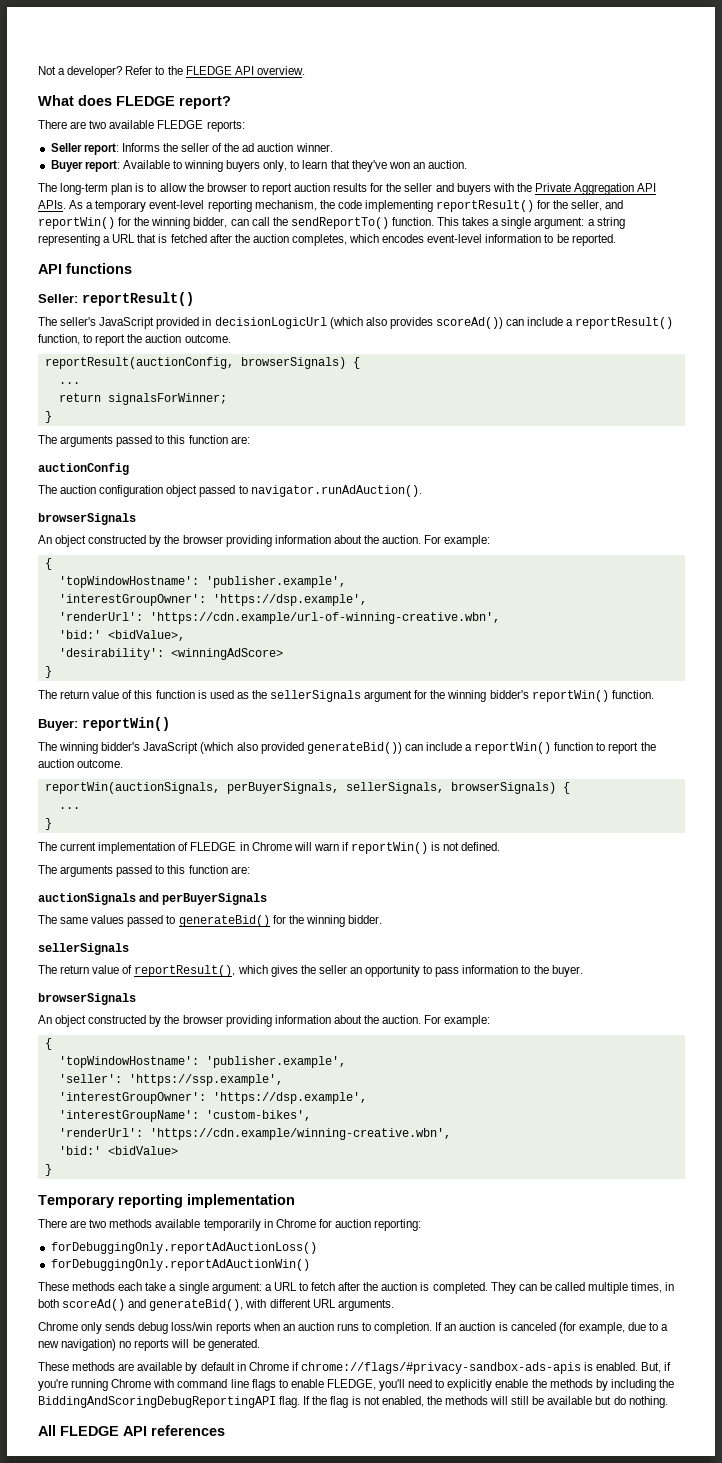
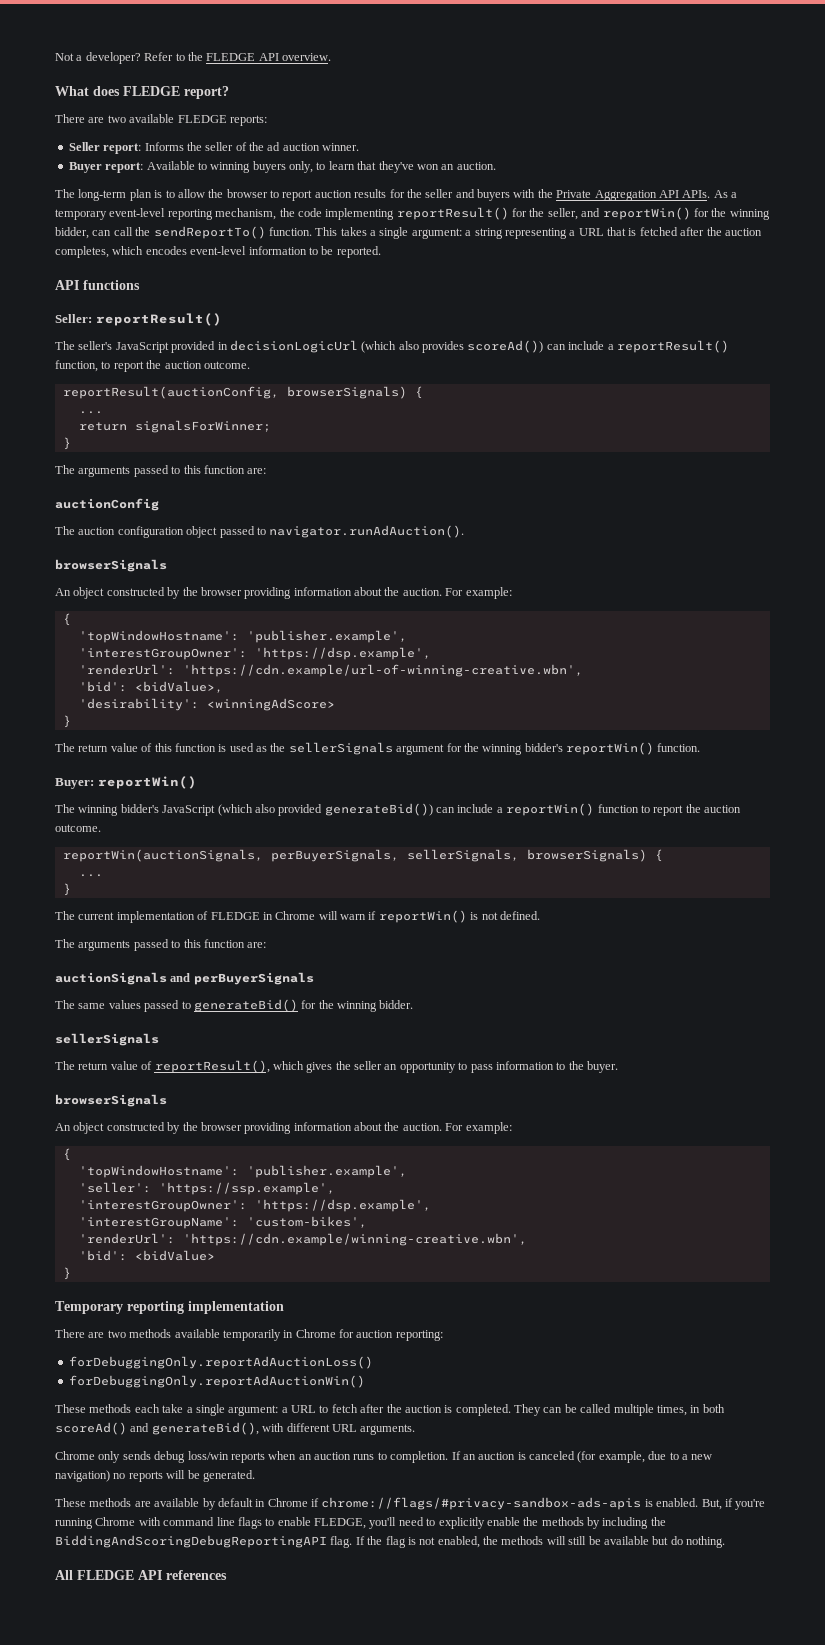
[58,630,101,639] 'bid:' -> [78,681,127,692] 'bid':
[58,1146,101,1155] 'bid:' -> [78,1250,127,1261] 'bid':

